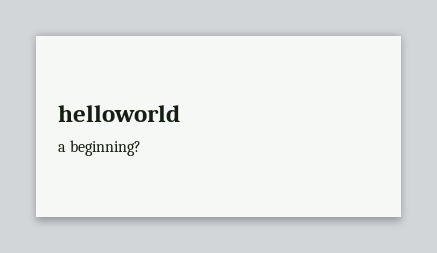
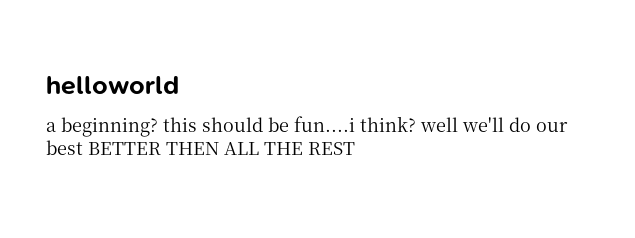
(142, 148) none -> [163,116,568,132] [46,140,355,155] this should be fun....i think? well we'll do our best BETTER THEN ALL THE REST

